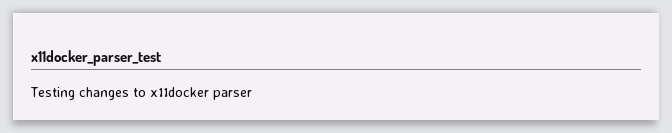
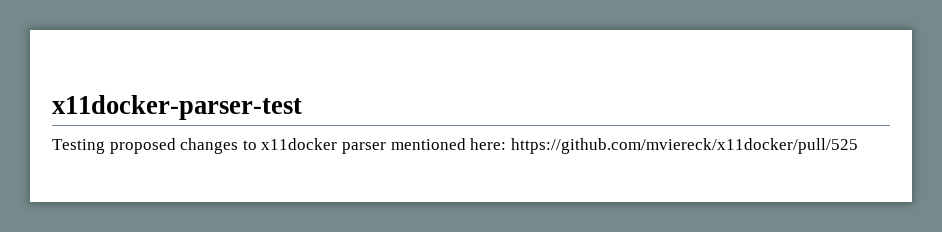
[31,50,161,66] x11docker_parser_test -> [52,95,302,120] x11docker-parser-test
(75, 93) none -> [109,138,176,154] proposed
(252, 95) none -> [390,138,858,154] mentioned here: https://github.com/mviereck/x11docker/pull/525

